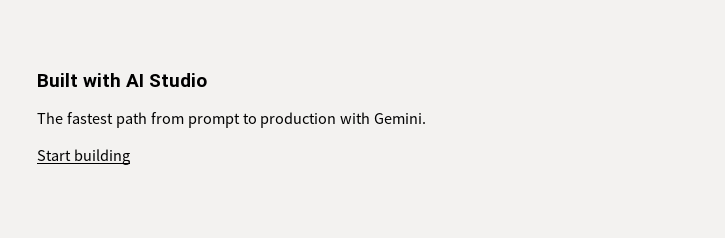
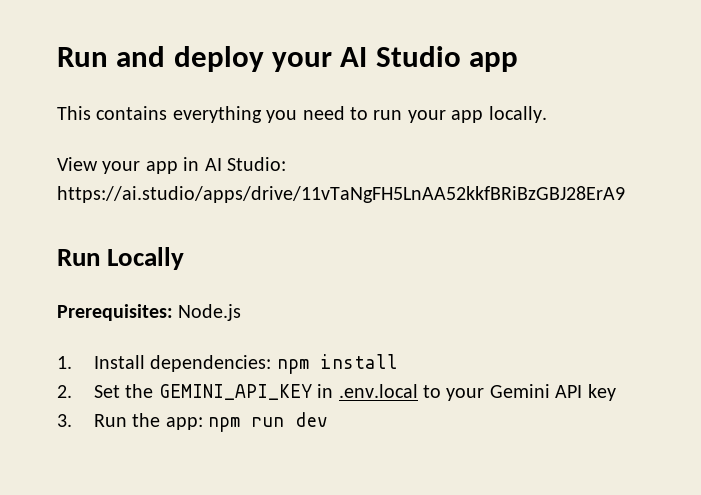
[37,73,208,87] [37,112,427,128] [37,149,130,165] Built with AI Studio // The fastest path from prompt to production with Gemini. // Start building -> [57,46,519,72] [57,106,547,123] [57,157,286,174] [57,186,625,203] [57,247,185,270] [57,304,242,321] [57,354,398,374] [57,384,616,401] [57,412,329,432] Run and deploy your AI Studio app // This contains everything you need to run your app locally. // View your app in AI Studio: https://ai.studio/apps/drive/11vTaNgFH5LnAA52kkfBRiBzGBJ28ErA9 // Run Locally // Prerequisites: Node.js // 1. Install dependencies: npm install // 2. Set the GEMINI_API_KEY in .env.local to your Gemini API key // 3. Run the app: npm run dev

